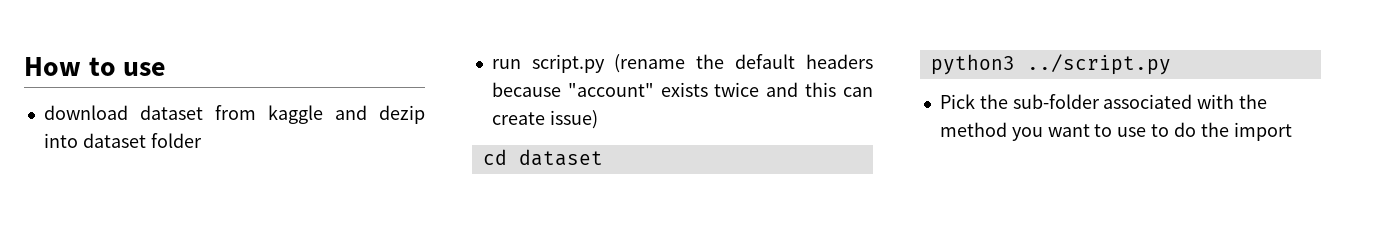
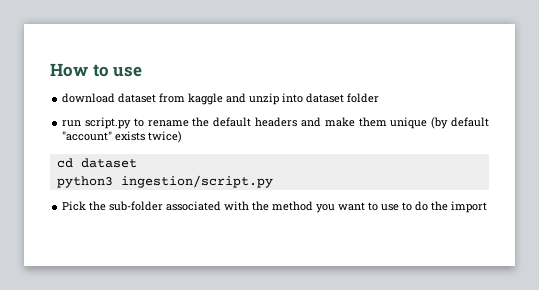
[379,105,425,124] dezip -> [249,93,280,105] unzip
[614,54,686,73] (rename -> [133,118,189,127] to rename
[491,82,873,97] [491,110,598,129] because "account" exists twice and this can create issue) -> [300,117,489,129] [62,131,183,143] and make them unique (by default "account" exists twice)
[1026,54,1171,75] ../script.py -> [120,175,273,188] ingestion/script.py

